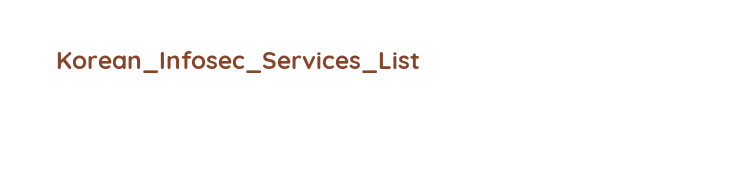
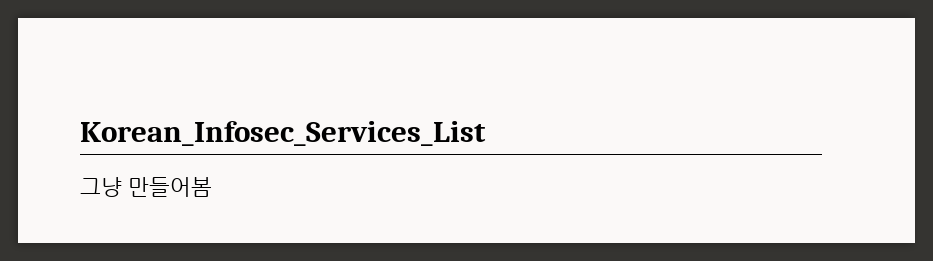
(420, 62) none -> [80,177,212,197] // 그냥 만들어봄

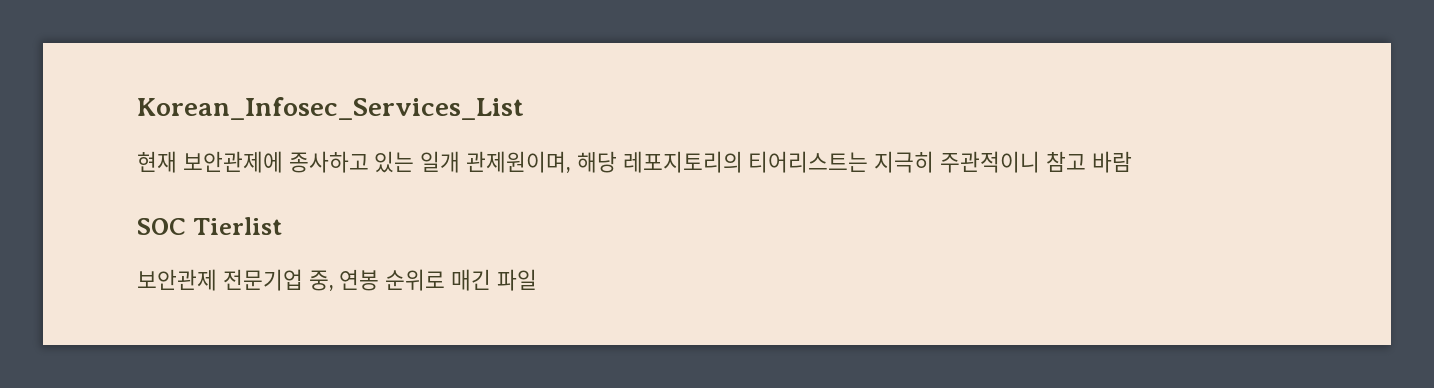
[80,177,212,197] 그냥 만들어봄 -> [137,151,1132,173] [137,217,282,235] [137,269,537,291] 현재 보안관제에 종사하고 있는 일개 관제원이며, 해당 레포지토리의 티어리스트는 지극히 주관적이니 참고 바람 // SOC Tierlist // 보안관제 전문기업 중, 연봉 순위로 매긴 파일

